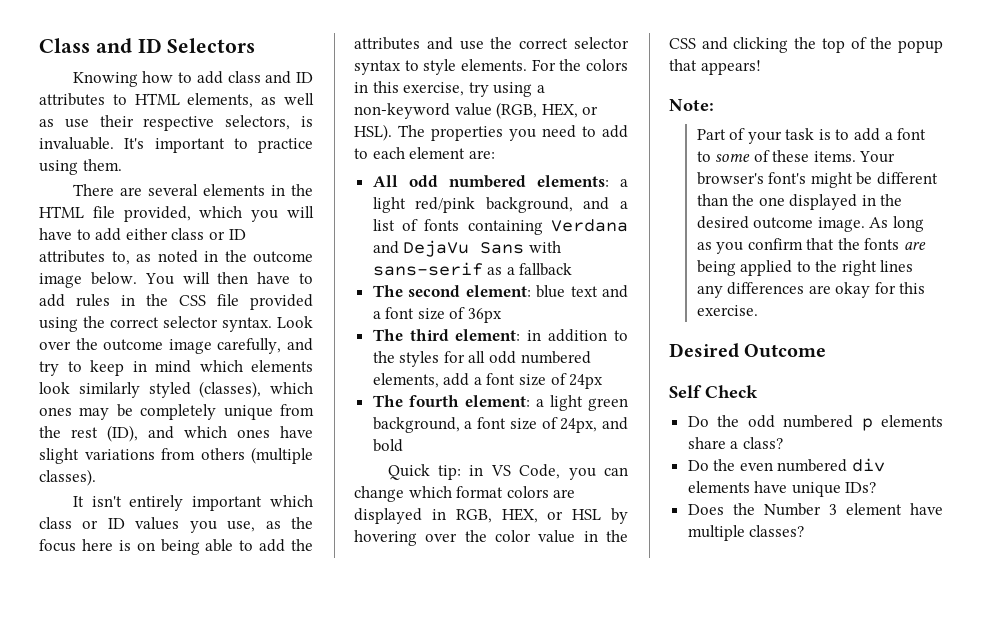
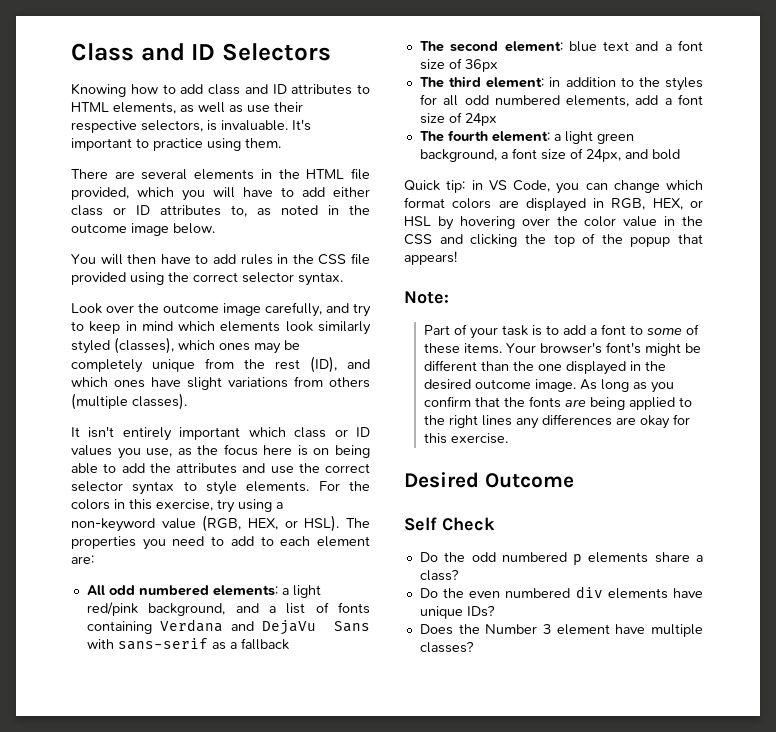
(137, 278) none -> (215, 228) //
(272, 324) none -> (343, 279) //

